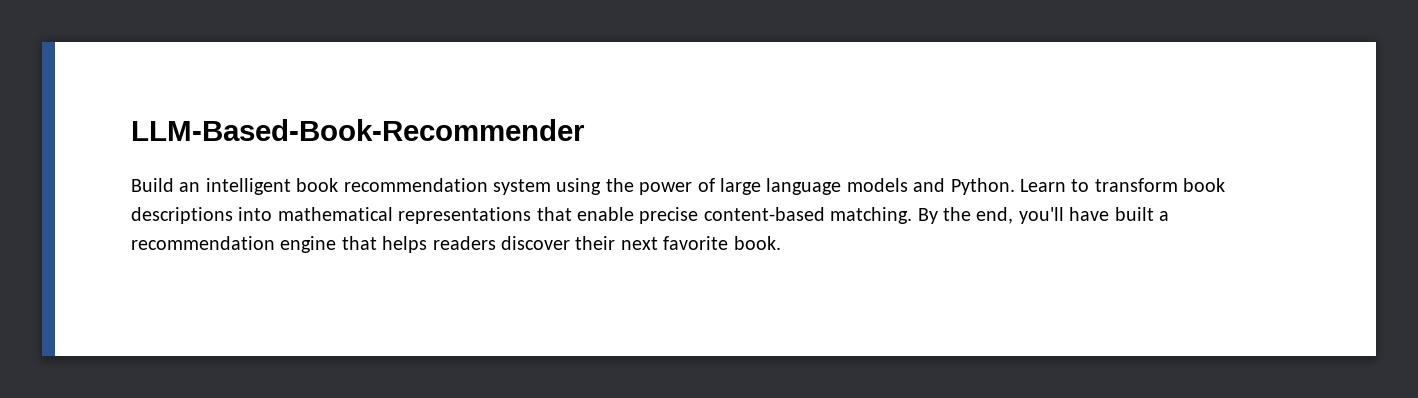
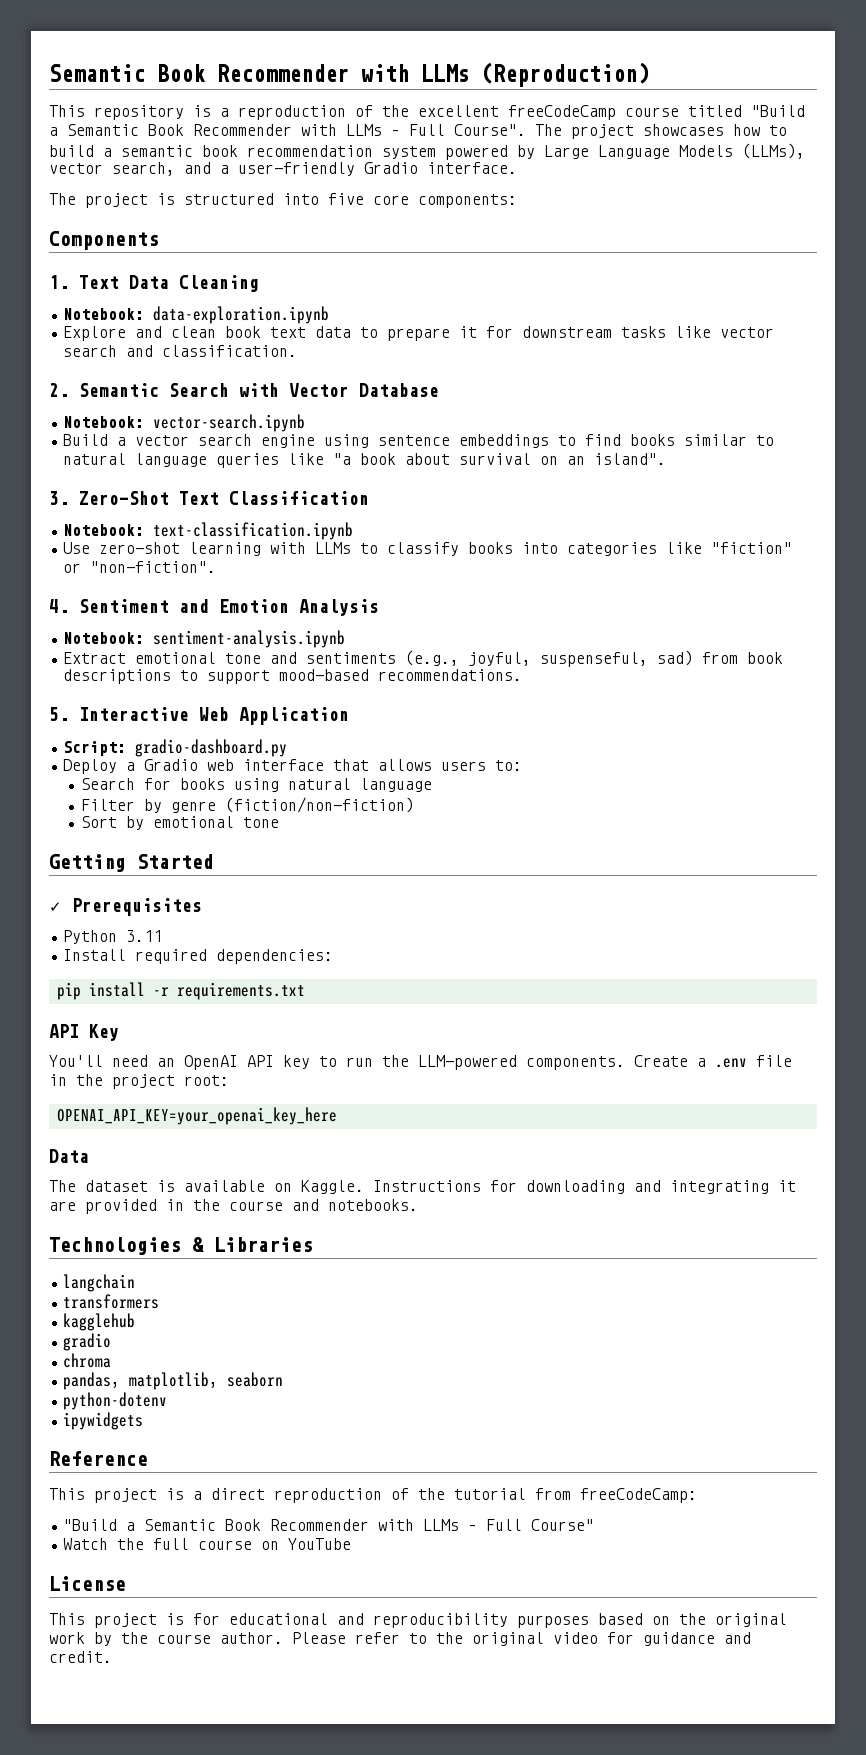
[131,119,585,141] [131,178,1226,195] [131,207,1169,224] [131,236,781,253] LLM-Based-Book-Recommender // Build an intelligent book recommendation system using the power of large language models and Python. Learn to transform book descriptions into mathematical representations that enable precise content-based matching. By the end, you'll have built a recommendation engine that helps readers discover their next favorite book. -> [49,62,649,87] [49,105,805,120] [49,124,787,139] [49,143,805,160] [49,162,517,176] [49,193,517,208] [49,231,159,250] [49,275,259,292] [63,306,330,324] [63,326,775,341] [63,345,298,357] [49,383,439,397] [63,414,306,432] [63,434,775,448] [63,453,667,468] [49,491,369,505] [63,522,354,540] [63,542,793,556] [63,561,217,573] [49,599,379,616] [63,630,346,648] [63,650,784,667] [63,669,523,684] [49,707,349,725] [63,739,288,757] [63,759,523,774] [80,778,432,792] [80,797,414,813] [80,816,279,830] [49,854,214,872] [49,898,202,916] [63,930,163,944] [63,949,334,964] [56,982,305,1000] [49,1024,119,1041] [49,1055,792,1070] [49,1074,229,1089] [56,1107,337,1125] [49,1149,89,1163] [49,1180,796,1194] [49,1199,418,1214] [49,1237,313,1255] [63,1274,136,1292] [63,1294,160,1309] [63,1313,136,1331] [63,1333,112,1351] [63,1353,112,1368] [63,1372,284,1390] [63,1392,168,1410] [63,1412,144,1430] [49,1451,148,1466] [49,1488,697,1503] [63,1519,595,1531] [63,1538,352,1550] [49,1576,126,1591] [49,1613,787,1628] [49,1632,751,1646] [49,1651,112,1663] Semantic Book Recommender with LLMs (Reproduction) // This repository is a reproduction of the excellent freeCodeCamp course titled "Build a Semantic Book Recommender with LLMs – Full Course". The project showcases how to build a semantic book recommendation system powered by Large Language Models (LLMs), vector search, and a user-friendly Gradio interface. // The project is structured into five core components: // Components // 1. Text Data Cleaning // Notebook: data-exploration.ipynb // Explore and clean book text data to prepare it for downstream tasks like vector search and classification. // 2. Semantic Search with Vector Database // Notebook: vector-search.ipynb // Build a vector search engine using sentence embeddings to find books similar to natural language queries like "a book about survival on an island". // 3. Zero-Shot Text Classification // Notebook: text-classification.ipynb // Use zero-shot learning with LLMs to classify books into categories like "fiction" or "non-fiction". // 4. Sentiment and Emotion Analysis // Notebook: sentiment-analysis.ipynb // Extract emotional tone and sentiments (e.g., joyful, suspenseful, sad) from book descriptions to support mood-based recommendations. // 5. Interactive Web Application // Script: gradio-dashboard.py // Deploy a Gradio web interface that allows users to: // Search for books using natural language // Filter by genre (fiction/non-fiction) // Sort by emotional tone // Getting Started // ✓ Prerequisites // Python 3.11 // Install required dependencies: // pip install -r requirements.txt // API Key // You'll need an OpenAI API key to run the LLM-powered components. Create a .env file in the project root: // OPENAI_API_KEY=your_openai_key_here // Data // The dataset is available on Kaggle. Instructions for downloading and integrating it are provided in the course and notebooks. // Technologies & Libraries // langchain // transformers // kagglehub // gradio // chroma // pandas, matplotlib, seaborn // python-dotenv // ipywidgets // Reference // This project is a direct reproduction of the tutorial from freeCodeCamp: // "Build a Semantic Book Recommender with LLMs – Full Course" // Watch the full course on YouTube // License // This project is for educational and reproducibility purposes based on the original work by the course author. Please refer to the original video for guidance and credit.

